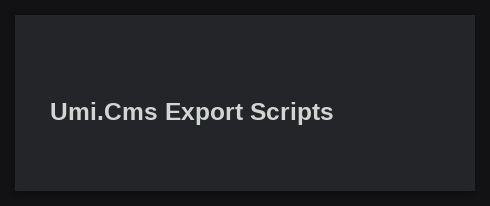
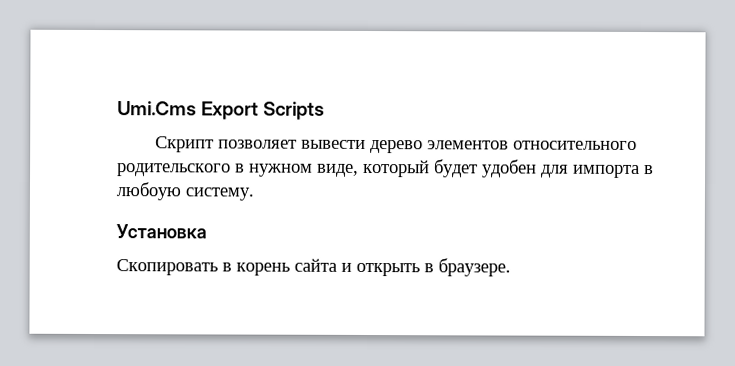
(334, 113) none -> [155,136,638,154] [117,159,654,178] [116,182,254,201] [116,224,207,239] [116,258,511,277] // Скрипт позволяет вывести дерево элементов относительного родительского в нужном виде, который будет удобен для импорта в любоую систему. // Установка // Cкопировать в корень сайта и открыть в браузере.

